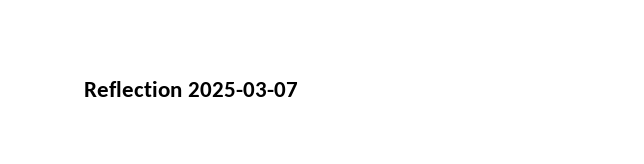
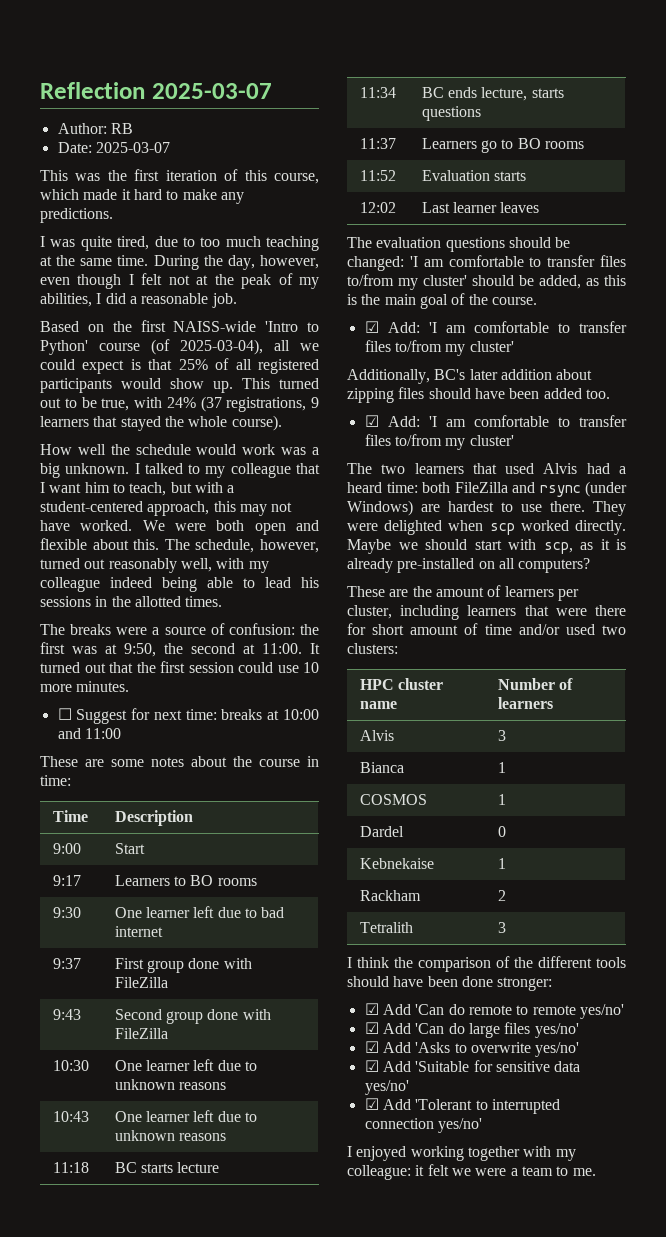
(299, 89) none -> [57,123,133,134] [57,142,170,153] [40,169,319,184] [40,189,244,204] [40,208,113,223] [40,236,319,251] [40,255,319,270] [40,273,320,289] [40,293,237,308] [40,320,319,332] [40,339,319,355] [40,358,319,374] [40,378,319,393] [40,396,319,412] [40,415,282,431] [40,444,319,455] [40,463,320,478] [40,482,235,496] [40,501,293,516] [40,520,319,535] [40,538,319,553] [40,558,269,573] [40,577,319,592] [40,596,223,607] [40,623,319,635] [40,642,320,657] [40,661,319,673] [40,681,130,692] [57,708,319,724] [57,728,121,739] [40,756,319,767] [40,775,71,786] [52,810,88,822] [114,810,193,826] [52,843,81,854] [114,843,145,854] [52,875,81,886] [114,875,257,886] [52,907,81,918] [114,906,285,918] [114,926,163,937] [52,958,81,969] [114,958,252,973] [114,977,168,988] [52,1009,81,1020] [114,1009,271,1024] [114,1028,168,1039] [52,1060,89,1071] [114,1059,257,1071] [114,1079,226,1090] [52,1111,89,1122] [114,1110,257,1122] [114,1130,226,1141] [52,1162,89,1173] [114,1162,220,1173] [359,87,396,98] [421,87,564,101] [421,106,481,121] [359,138,396,149] [421,138,584,153] [359,170,396,181] [421,170,526,181] [359,202,396,213] [421,202,540,213] [347,237,571,252] [347,255,626,271] [347,274,626,290] [347,293,537,309] [364,321,627,333] [364,340,514,356] [347,369,593,384] [347,387,610,403] [364,415,627,427] [364,434,514,450] [347,463,626,474] [347,481,627,497] [347,500,626,516] [347,520,626,535] [347,539,626,554] [347,558,591,573] [347,585,579,601] [347,605,626,620] [347,623,626,635] [347,643,398,654] [359,678,443,690] [359,701,397,709] [497,678,573,690] [497,697,553,709] [359,730,394,741] [497,730,506,741] [359,762,404,773] [497,762,506,773] [359,794,427,805] [497,794,506,805] [359,826,404,837] [497,826,506,837] [359,858,434,869] [497,858,506,869] [359,890,421,901] [497,890,506,901] [359,922,413,933] [497,922,506,933] [347,956,626,972] [347,976,553,991] [364,1003,624,1019] [364,1022,579,1038] [364,1041,580,1057] [364,1060,581,1072] [364,1080,409,1095] [364,1098,560,1114] [364,1118,482,1133] [347,1146,576,1161] [347,1164,596,1180] // Author: RB // Date: 2025-03-07 // This was the first iteration of this course, which made it hard to make any predictions. // I was quite tired, due to too much teaching at the same time. During the day, however, even though I felt not at the peak of my abilities, I did a reasonable job. // Based on the first NAISS-wide 'Intro to Python' course (of 2025-03-04), all we could expect is that 25% of all registered participants would show up. This turned out to be true, with 24% (37 registrations, 9 learners that stayed the whole course). // How well the schedule would work was a big unknown. I talked to my colleague that I want him to teach, but with a student-centered approach, this may not have worked. We were both open and flexible about this. The schedule, however, turned out reasonably well, with my colleague indeed being able to lead his sessions in the allotted times. // The breaks were a source of confusion: the first was at 9:50, the second at 11:00. It turned out that the first session could use 10 more minutes. // ☐ Suggest for next time: breaks at 10:00 and 11:00 // These are some notes about the course in time: // Time | Description // 9:00 | Start // 9:17 | Learners to BO rooms // 9:30 | One learner left due to bad internet // 9:37 | First group done with FileZilla // 9:43 | Second group done with FileZilla // 10:30 | One learner left due to unknown reasons // 10:43 | One learner left due to unknown reasons // 11:18 | BC starts lecture // 11:34 | BC ends lecture, starts questions // 11:37 | Learners go to BO rooms // 11:52 | Evaluation starts // 12:02 | Last learner leaves // The evaluation questions should be changed: 'I am comfortable to transfer files to/from my cluster' should be added, as this is the main goal of the course. // ☑ Add: 'I am comfortable to transfer files to/from my cluster' // Additionally, BC's later addition about zipping files should have been added too. // ☑ Add: 'I am comfortable to transfer files to/from my cluster' // The two learners that used Alvis had a heard time: both FileZilla and rsync (under Windows) are hardest to use there. They were delighted when scp worked directly. Maybe we should start with scp, as it is already pre-installed on all computers? // These are the amount of learners per cluster, including learners that were there for short amount of time and/or used two clusters: // HPC cluster name | Number of learners // Alvis | 3 // Bianca | 1 // COSMOS | 1 // Dardel | 0 // Kebnekaise | 1 // Rackham | 2 // Tetralith | 3 // I think the comparison of the different tools should have been done stronger: // ☑ Add 'Can do remote to remote yes/no' // ☑ Add 'Can do large files yes/no' // ☑ Add 'Asks to overwrite yes/no' // ☑ Add 'Suitable for sensitive data yes/no' // ☑ Add 'Tolerant to interrupted connection yes/no' // I enjoyed working together with my colleague: it felt we were a team to me.

